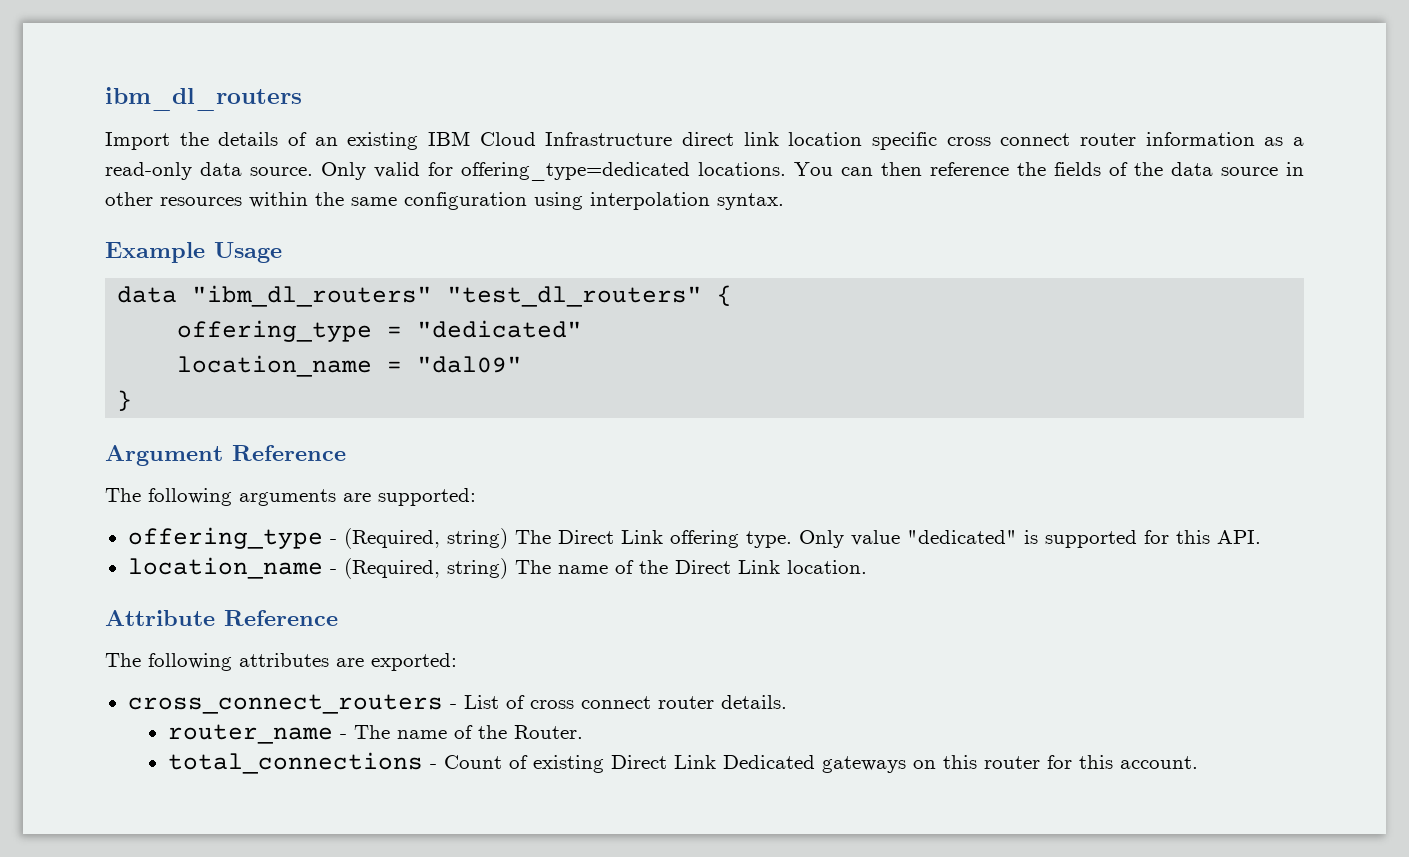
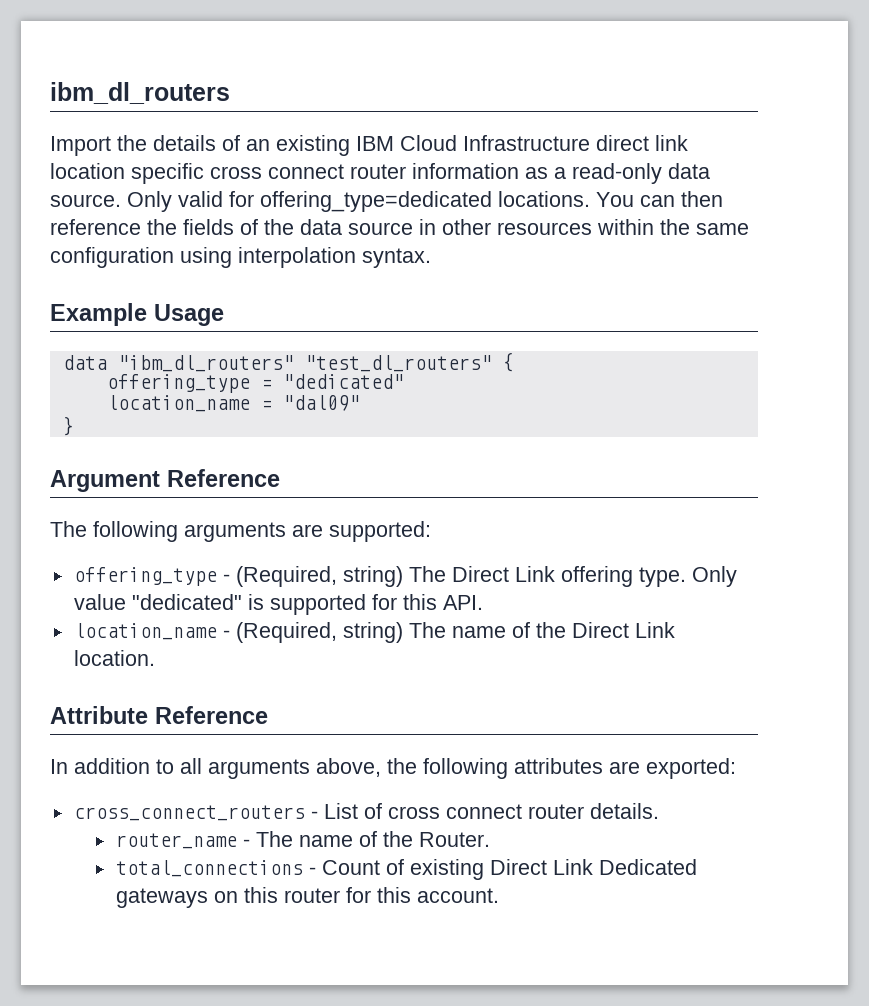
[105,653,141,667] The -> [50,758,417,779] In addition to all arguments above, the

